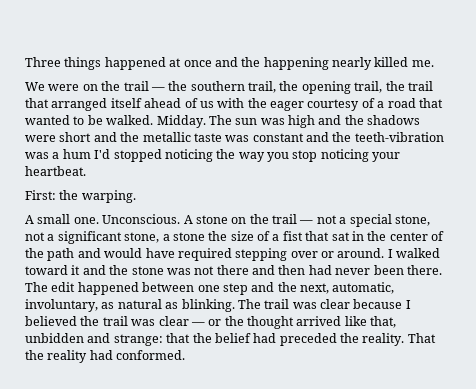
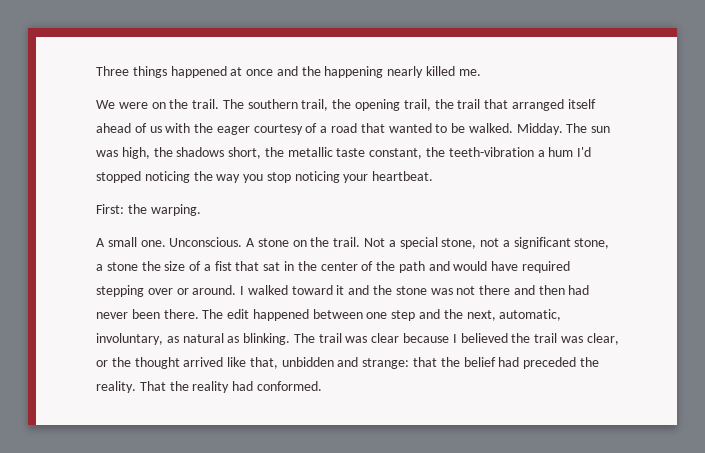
[123,81,188,91] trail — the -> [192,99,244,109] trail. The
[288,115,421,128] [25,132,329,142] high and the shadows were short and the metallic taste was constant and -> [121,147,423,159] high, the shadows short, the metallic taste constant,
[25,152,49,159] was -> (534, 152) none
[272,214,337,224] trail — not -> [333,237,386,247] trail. Not
[158,316,205,326] clear — -> [586,333,619,345] clear,

